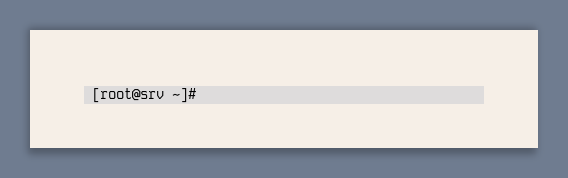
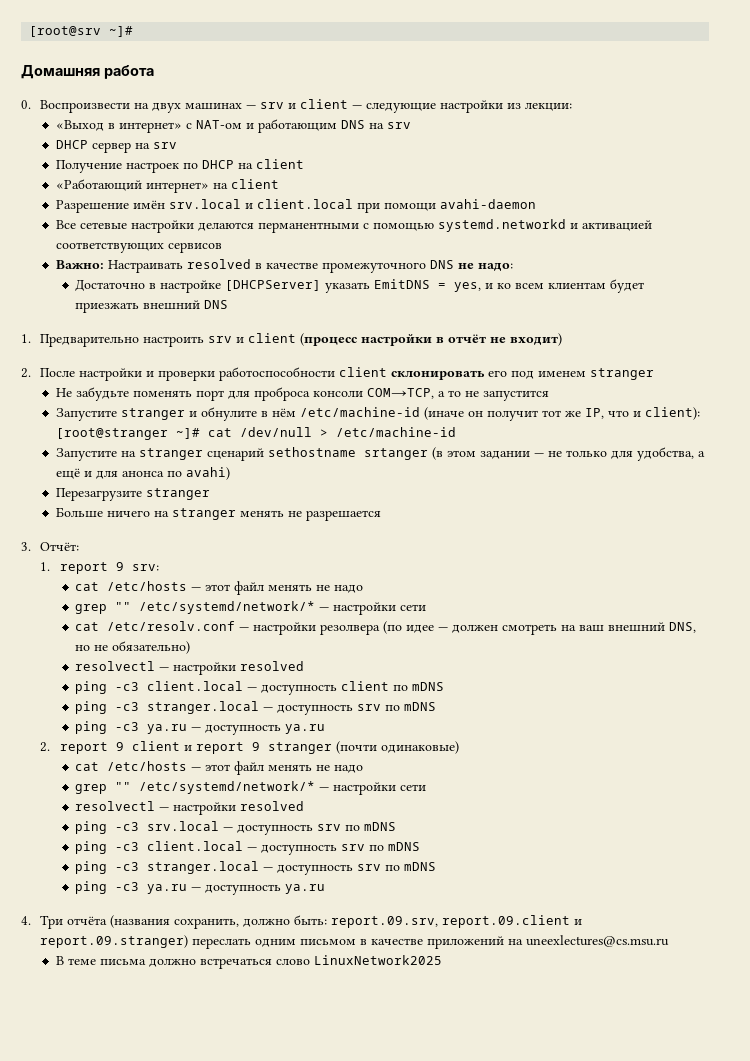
(197, 95) none -> [21,65,154,79] [21,99,573,113] [55,119,411,133] [55,140,177,153] [55,159,304,173] [55,179,279,193] [55,199,536,213] [55,219,652,233] [55,242,222,253] [55,259,513,273] [75,279,645,293] [75,300,229,313] [21,333,563,347] [21,367,655,381] [55,387,549,401] [55,407,700,421] [55,427,456,440] [55,447,705,461] [55,467,230,480] [55,488,210,501] [55,507,381,521] [21,542,80,551] [40,562,159,574] [75,581,364,595] [75,601,427,615] [75,621,697,635] [75,641,191,654] [75,661,305,675] [75,681,445,695] [75,701,437,715] [75,721,326,735] [40,741,459,754] [75,761,364,775] [75,781,427,795] [75,801,305,815] [75,821,397,835] [75,841,421,855] [75,861,437,875] [75,881,326,895] [21,915,583,929] [40,935,670,949] [55,955,442,969] // Домашняя работа // 0. Воспроизвести на двух машинах — srv и client — следующие настройки из лекции: // «Выход в интернет» с NAT-ом и работающим DNS на srv // DHCP сервер на srv // Получение настроек по DHCP на client // «Работающий интернет» на client // Разрешение имён srv.local и client.local при помощи avahi-daemon // Все сетевые настройки делаются перманентными с помощью systemd.networkd и активацией соответствующих сервисов // Важно: Настраивать resolved в качестве промежуточного DNS не надо: // Достаточно в настройке [DHCPServer] указать EmitDNS = yes, и ко всем клиентам будет приезжать внешний DNS // 1. Предварительно настроить srv и client (процесс настройки в отчёт не входит) // 2. После настройки и проверки работоспособности client склонировать его под именем stranger // Не забудьте поменять порт для проброса консоли COM→TCP, а то не запустится // Запустите stranger и обнулите в нём /etc/machine-id (иначе он получит тот же IP, что и client): [root@stranger ~]# cat /dev/null > /etc/machine-id // Запустите на stranger сценарий sethostname srtanger (в этом задании — не только для удобства, а ещё и для анонса по avahi) // Перезагрузите stranger // Больше ничего на stranger менять не разрешается // 3. Отчёт: // 1. report 9 srv: // cat /etc/hosts — этот файл менять не надо // grep "" /etc/systemd/network/* — настройки сети // cat /etc/resolv.conf — настройки резолвера (по идее — должен смотреть на ваш внешний DNS, но не обязательно) // resolvectl — настройки resolved // ping -c3 client.local — доступность client по mDNS // ping -c3 stranger.local — доступность srv по mDNS // ping -c3 ya.ru — доступность ya.ru // 2. report 9 client и report 9 stranger (почти одинаковые) // cat /etc/hosts — этот файл менять не надо // grep "" /etc/systemd/network/* — настройки сети // resolvectl — настройки resolved // ping -c3 srv.local — доступность srv по mDNS // ping -c3 client.local — доступность srv по mDNS // ping -c3 stranger.local — доступность srv по mDNS // ping -c3 ya.ru — доступность ya.ru // 4. Три отчёта (названия сохранить, должно быть: report.09.srv, report.09.client и report.09.stranger) переслать одним письмом в качестве приложений на uneexlectures@cs.msu.ru // В теме письма должно встречаться слово LinuxNetwork2025

